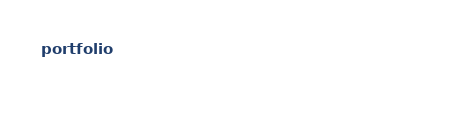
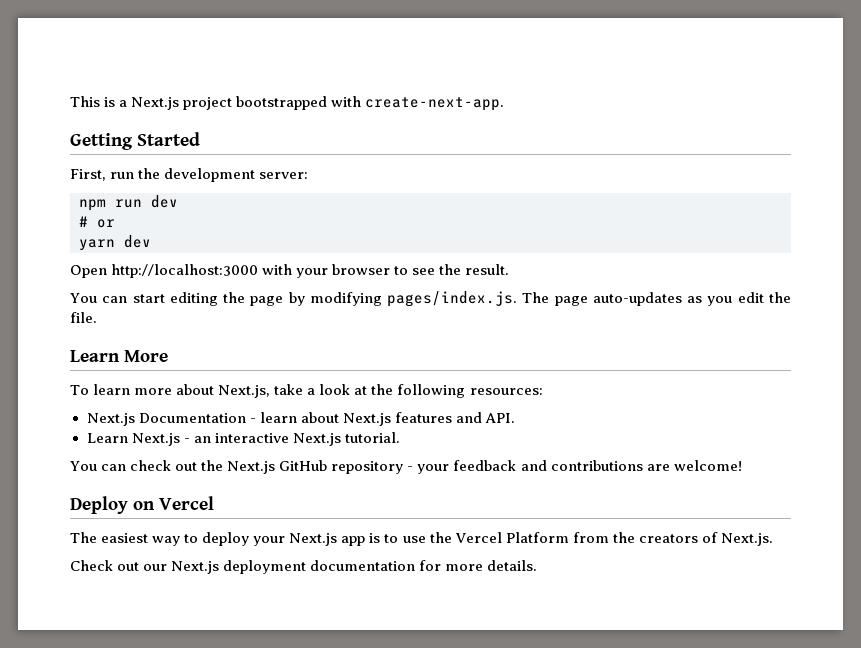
[41,43,113,57] portfolio -> [70,96,505,111] [70,132,200,150] [70,168,309,182] [79,195,178,211] [79,216,115,228] [79,235,151,251] [70,264,510,278] [70,291,791,307] [70,312,97,323] [70,350,168,362] [70,384,543,398] [86,412,515,426] [86,432,400,446] [70,460,742,474] [70,496,214,514] [70,532,773,546] [70,560,538,574] This is a Next.js project bootstrapped with create-next-app. // Getting Started // First, run the development server: // npm run dev // # or // yarn dev // Open http://localhost:3000 with your browser to see the result. // You can start editing the page by modifying pages/index.js. The page auto-updates as you edit the file. // Learn More // To learn more about Next.js, take a look at the following resources: // Next.js Documentation - learn about Next.js features and API. // Learn Next.js - an interactive Next.js tutorial. // You can check out the Next.js GitHub repository - your feedback and contributions are welcome! // Deploy on Vercel // The easiest way to deploy your Next.js app is to use the Vercel Platform from the creators of Next.js. // Check out our Next.js deployment documentation for more details.

